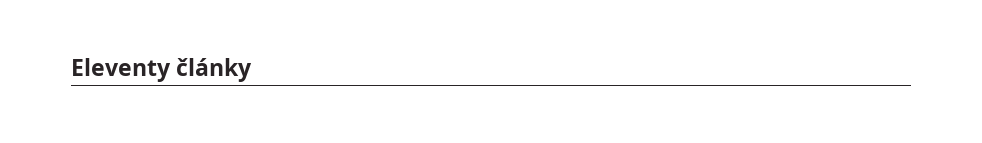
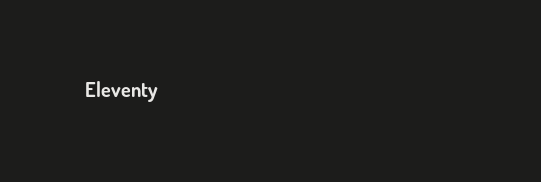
[176,58,253,82] články -> (158, 91) none

